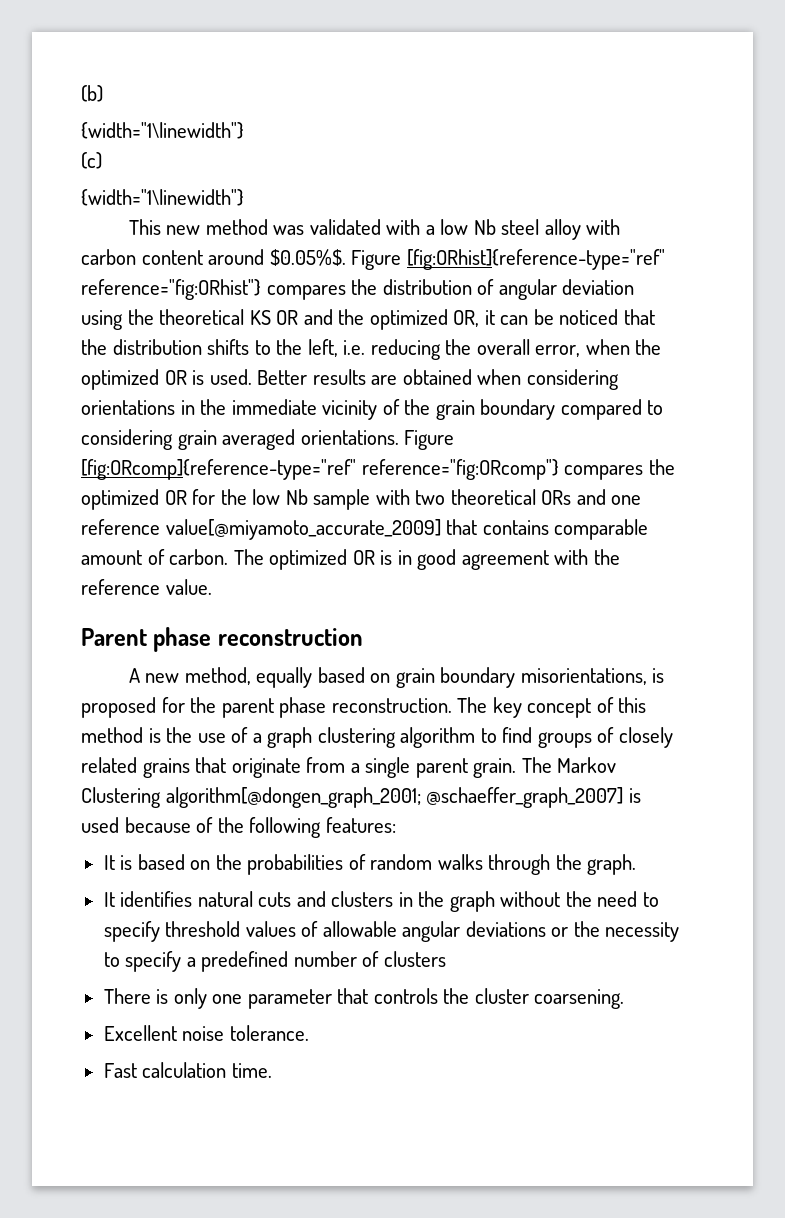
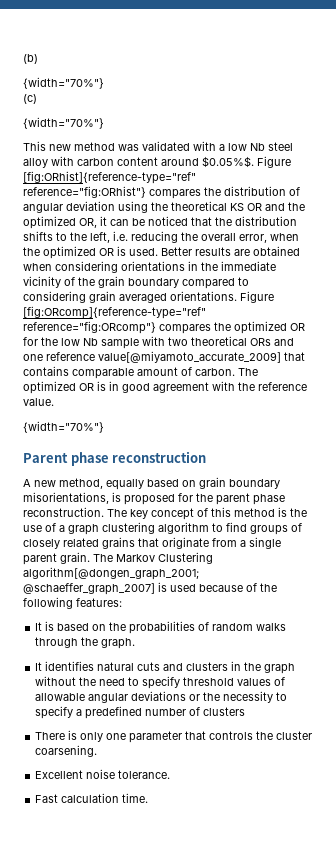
[81,122,244,139] {width="1\linewidth"} -> [23,77,104,89] {width="70%"}
[81,189,244,206] {width="1\linewidth"} -> [23,117,104,129] {width="70%"}
(212, 587) none -> [23,421,104,433] // {width="70%"}

